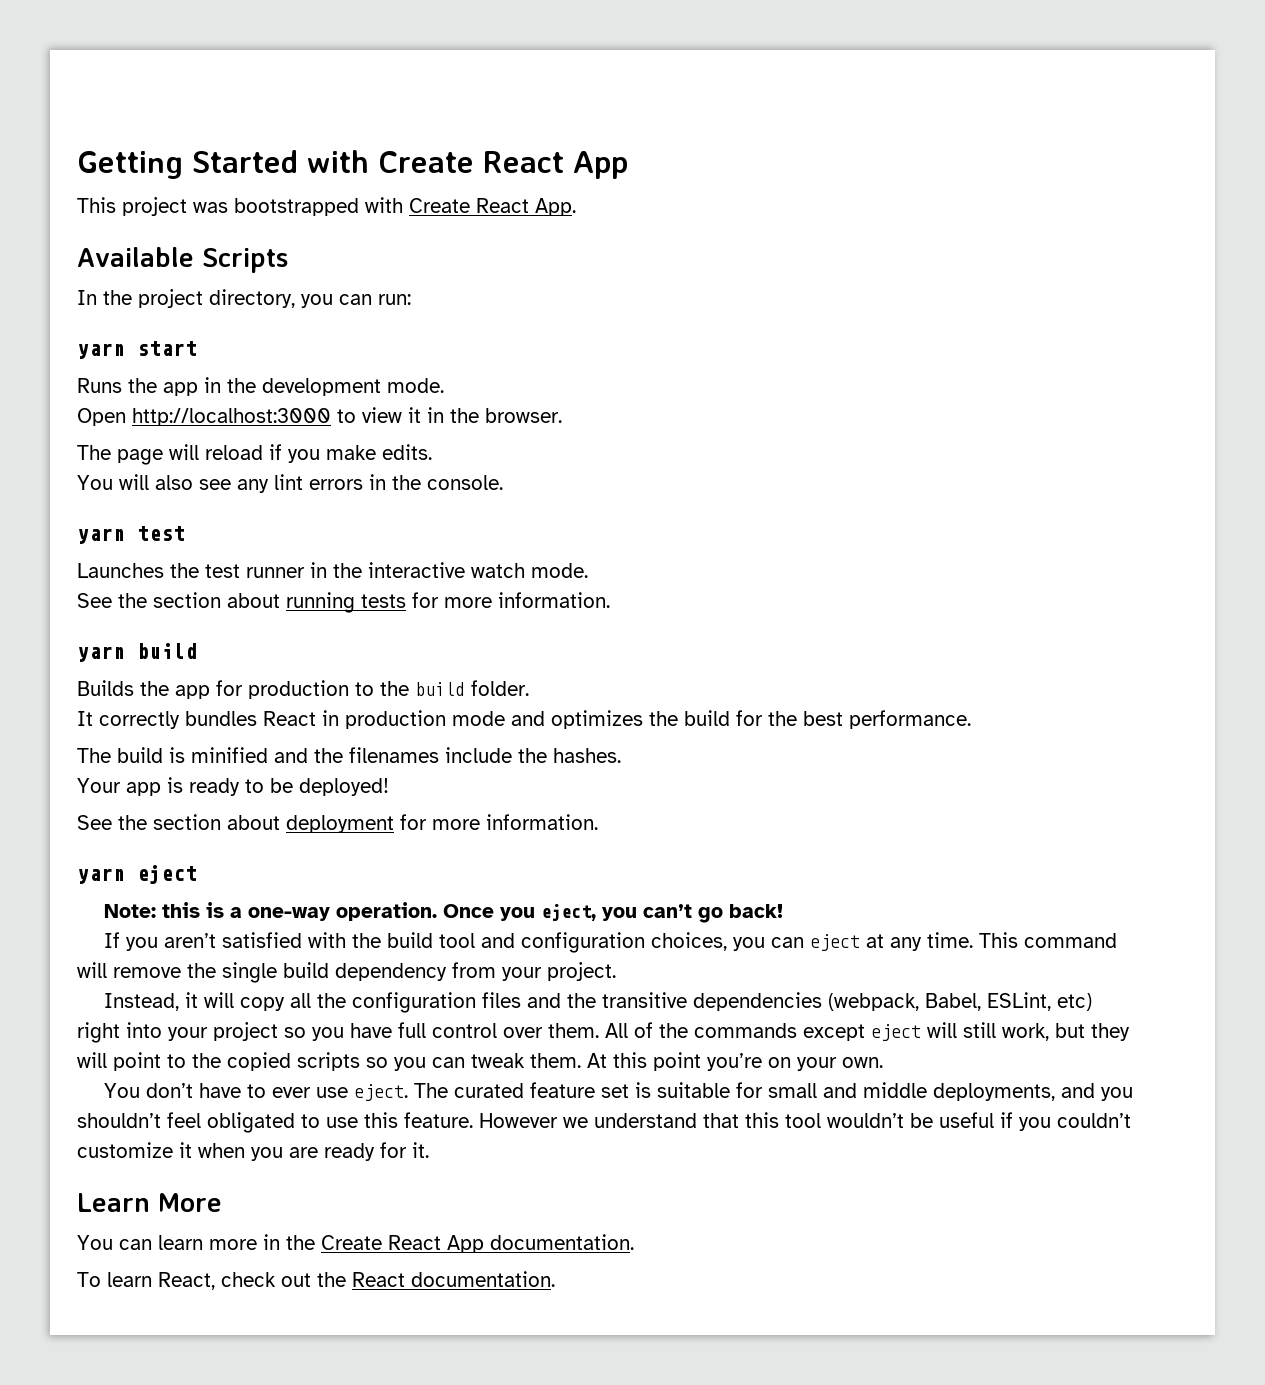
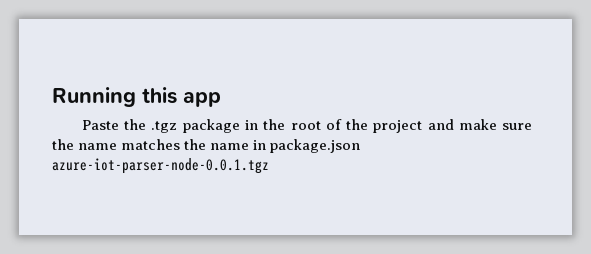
[77,150,628,179] [77,197,576,216] [77,247,288,273] [77,289,411,308] [77,341,197,359] [77,377,444,396] [77,407,562,426] [77,444,432,465] [77,474,503,493] [77,526,185,544] [77,562,588,578] [77,592,610,613] [77,643,197,662] [77,680,529,699] [77,710,971,729] [77,747,621,763] [77,777,389,796] [77,814,598,833] [77,865,197,884] [104,902,784,923] [104,932,1118,953] [77,962,616,983] [104,992,1093,1013] [77,1022,1130,1043] [77,1052,883,1071] [104,1082,1134,1101] [77,1112,1131,1133] [77,1142,429,1161] [77,1193,222,1212] [77,1234,634,1253] [77,1271,555,1290] Getting Started with Create React App // This project was bootstrapped with Create React App. // Available Scripts // In the project directory, you can run: // yarn start // Runs the app in the development mode. // Open http://localhost:3000 to view it in the browser. // The page will reload if you make edits. // You will also see any lint errors in the console. // yarn test // Launches the test runner in the interactive watch mode. // See the section about running tests for more information. // yarn build // Builds the app for production to the build folder. // It correctly bundles React in production mode and optimizes the build for the best performance. // The build is minified and the filenames include the hashes. // Your app is ready to be deployed! // See the section about deployment for more information. // yarn eject // Note: this is a one-way operation. Once you eject, you can’t go back! // If you aren’t satisfied with the build tool and configuration choices, you can eject at any time. This command will remove the single build dependency from your project. // Instead, it will copy all the configuration files and the transitive dependencies (webpack, Babel, ESLint, etc) right into your project so you have full control over them. All of the commands except eject will still work, but they will point to the copied scripts so you can tweak them. At this point you’re on your own. // You don’t have to ever use eject. The curated feature set is suitable for small and middle deployments, and you shouldn’t feel obligated to use this feature. However we understand that this tool wouldn’t be useful if you couldn’t customize it when you are ready for it. // Learn More // You can learn more in the Create React App documentation. // To learn React, check out the React documentation. -> [52,87,221,107] [81,119,533,133] [52,139,361,153] [52,158,269,174] Running this app // Paste the .tgz package in the root of the project and make sure the name matches the name in package.json azure-iot-parser-node-0.0.1.tgz

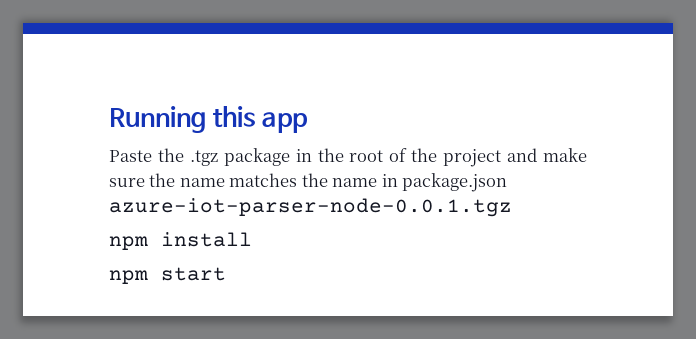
(269, 166) none -> [109,232,252,250] [109,267,226,284] // npm install // npm start

